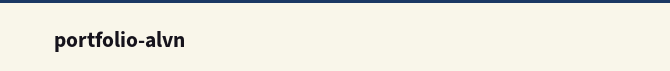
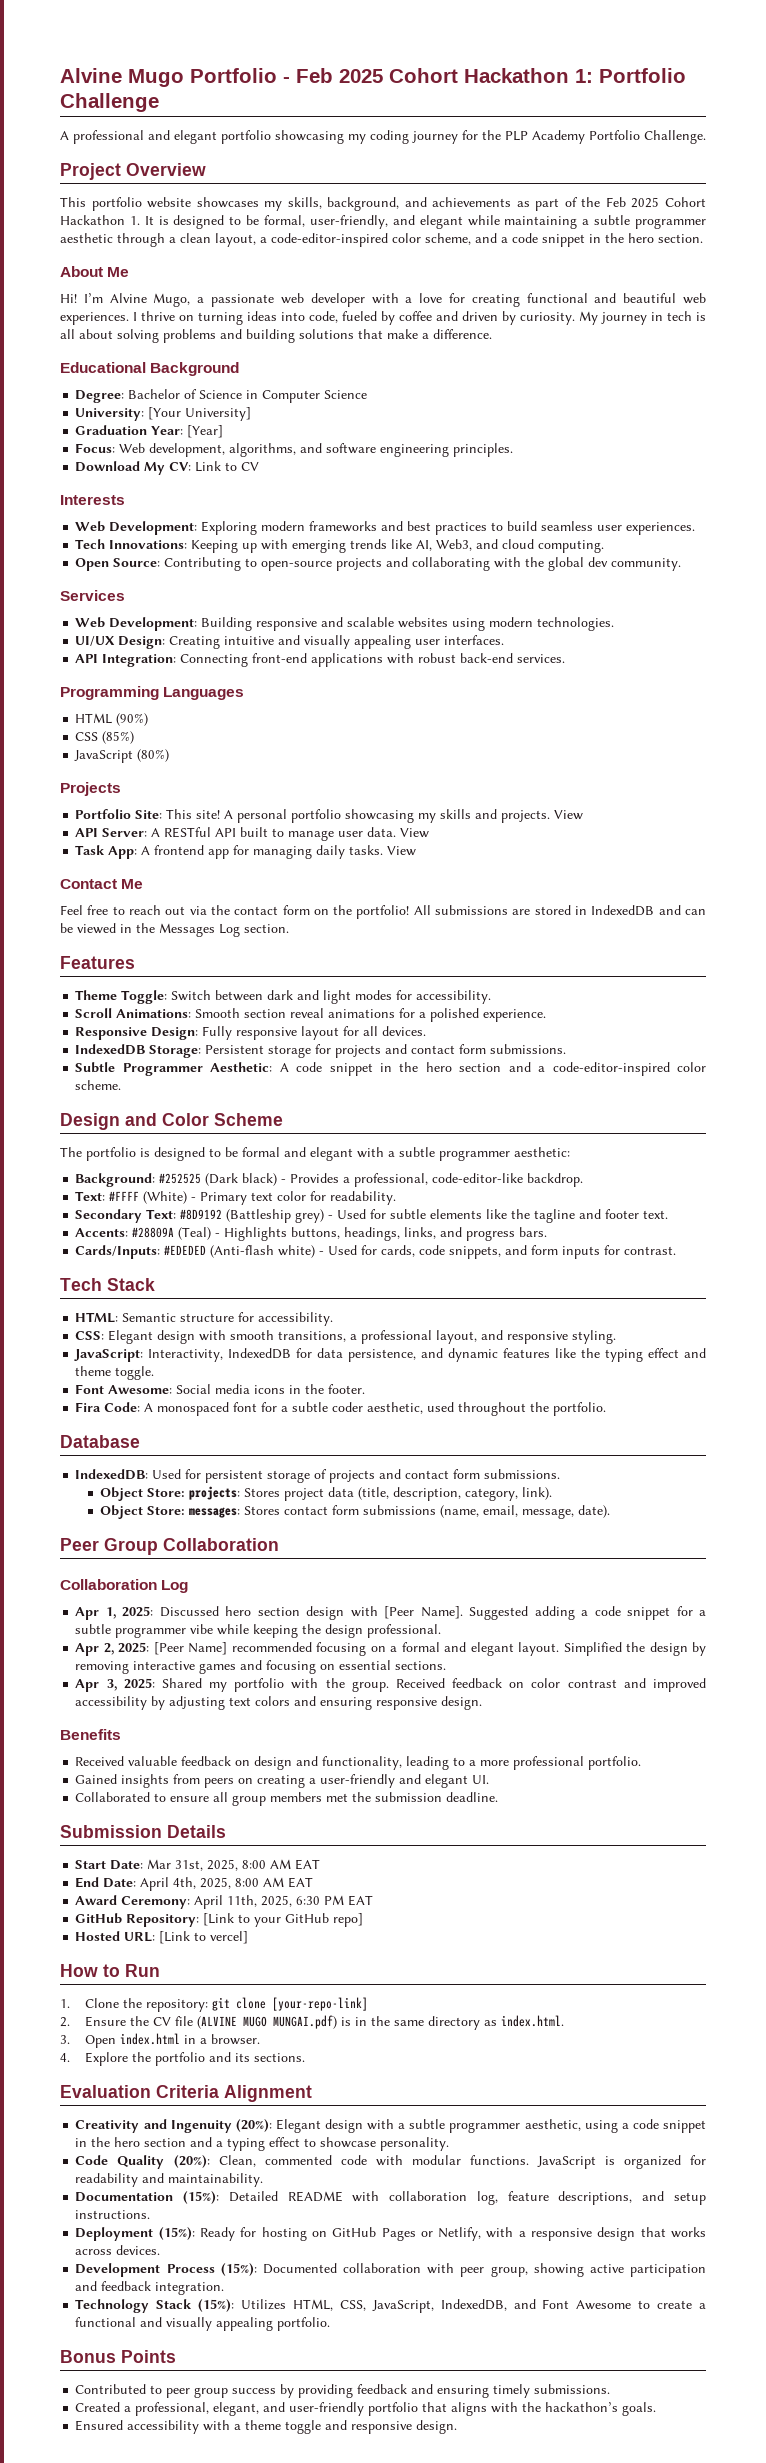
[54,31,185,52] portfolio-alvn -> [60,68,686,87] [60,93,159,112] [60,130,706,144] [60,163,206,180] [60,197,706,211] [60,215,707,229] [60,233,703,247] [60,266,130,277] [60,293,706,307] [60,311,706,325] [60,329,492,343] [60,362,240,376] [75,389,368,403] [75,407,252,421] [75,425,224,438] [75,443,514,457] [75,461,260,475] [60,495,125,505] [75,521,696,535] [75,539,605,553] [75,557,682,571] [60,590,125,601] [75,617,615,631] [75,635,505,649] [75,653,566,667] [60,686,245,700] [75,713,149,726] [75,731,135,744] [74,749,170,763] [60,782,121,796] [75,809,584,823] [75,827,430,841] [75,845,417,859] [60,879,144,889] [60,905,706,919] [60,923,289,937] [60,956,135,969] [75,990,492,1004] [75,1008,547,1022] [75,1026,427,1040] [75,1044,567,1058] [75,1062,706,1076] [75,1080,122,1090] [60,1113,283,1130] [60,1147,570,1161] [75,1173,584,1187] [75,1191,397,1205] [75,1209,669,1223] [75,1227,548,1241] [75,1245,677,1259] [60,1278,155,1291] [75,1312,334,1326] [75,1330,617,1344] [74,1348,706,1362] [75,1366,155,1380] [75,1384,366,1394] [75,1402,607,1416] [60,1435,140,1448] [75,1469,561,1483] [100,1486,553,1501] [100,1505,611,1519] [60,1538,279,1555] [60,1579,189,1593] [75,1606,707,1620] [75,1624,442,1638] [75,1642,707,1656] [75,1660,447,1674] [75,1678,706,1692] [75,1696,483,1710] [60,1729,121,1740] [75,1756,642,1770] [75,1774,490,1788] [75,1792,499,1806] [60,1825,226,1838] [75,1859,321,1871] [75,1877,314,1891] [75,1895,374,1909] [75,1913,364,1927] [75,1931,249,1944] [60,1964,160,1977] [60,1997,368,2012] [60,2015,564,2030] [60,2033,260,2048] [60,2052,305,2066] [60,2085,312,2102] [75,2119,707,2133] [75,2137,450,2151] [75,2155,706,2169] [75,2173,264,2187] [75,2191,706,2205] [75,2210,151,2219] [75,2227,706,2241] [75,2245,161,2255] [75,2263,706,2277] [75,2281,225,2295] [75,2299,706,2313] [75,2317,331,2331] [60,2350,176,2363] [75,2384,611,2398] [75,2402,657,2416] [75,2420,458,2434] Alvine Mugo Portfolio - Feb 2025 Cohort Hackathon 1: Portfolio Challenge // A professional and elegant portfolio showcasing my coding journey for the PLP Academy Portfolio Challenge. // Project Overview // This portfolio website showcases my skills, background, and achievements as part of the Feb 2025 Cohort Hackathon 1. It is designed to be formal, user-friendly, and elegant while maintaining a subtle programmer aesthetic through a clean layout, a code-editor-inspired color scheme, and a code snippet in the hero section. // About Me // Hi! I’m Alvine Mugo, a passionate web developer with a love for creating functional and beautiful web experiences. I thrive on turning ideas into code, fueled by coffee and driven by curiosity. My journey in tech is all about solving problems and building solutions that make a difference. // Educational Background // Degree: Bachelor of Science in Computer Science // University: [Your University] // Graduation Year: [Year] // Focus: Web development, algorithms, and software engineering principles. // Download My CV: Link to CV // Interests // Web Development: Exploring modern frameworks and best practices to build seamless user experiences. // Tech Innovations: Keeping up with emerging trends like AI, Web3, and cloud computing. // Open Source: Contributing to open-source projects and collaborating with the global dev community. // Services // Web Development: Building responsive and scalable websites using modern technologies. // UI/UX Design: Creating intuitive and visually appealing user interfaces. // API Integration: Connecting front-end applications with robust back-end services. // Programming Languages // HTML (90%) // CSS (85%) // JavaScript (80%) // Projects // Portfolio Site: This site! A personal portfolio showcasing my skills and projects. View // API Server: A RESTful API built to manage user data. View // Task App: A frontend app for managing daily tasks. View // Contact Me // Feel free to reach out via the contact form on the portfolio! All submissions are stored in IndexedDB and can be viewed in the Messages Log section. // Features // Theme Toggle: Switch between dark and light modes for accessibility. // Scroll Animations: Smooth section reveal animations for a polished experience. // Responsive Design: Fully responsive layout for all devices. // IndexedDB Storage: Persistent storage for projects and contact form submissions. // Subtle Programmer Aesthetic: A code snippet in the hero section and a code-editor-inspired color scheme. // Design and Color Scheme // The portfolio is designed to be formal and elegant with a subtle programmer aesthetic: // Background: #252525 (Dark black) - Provides a professional, code-editor-like backdrop. // Text: #FFFF (White) - Primary text color for readability. // Secondary Text: #8D9192 (Battleship grey) - Used for subtle elements like the tagline and footer text. // Accents: #28809A (Teal) - Highlights buttons, headings, links, and progress bars. // Cards/Inputs: #EDEDED (Anti-flash white) - Used for cards, code snippets, and form inputs for contrast. // Tech Stack // HTML: Semantic structure for accessibility. // CSS: Elegant design with smooth transitions, a professional layout, and responsive styling. // JavaScript: Interactivity, IndexedDB for data persistence, and dynamic features like the typing effect and theme toggle. // Font Awesome: Social media icons in the footer. // Fira Code: A monospaced font for a subtle coder aesthetic, used throughout the portfolio. // Database // IndexedDB: Used for persistent storage of projects and contact form submissions. // Object Store: projects: Stores project data (title, description, category, link). // Object Store: messages: Stores contact form submissions (name, email, message, date). // Peer Group Collaboration // Collaboration Log // Apr 1, 2025: Discussed hero section design with [Peer Name]. Suggested adding a code snippet for a subtle programmer vibe while keeping the design professional. // Apr 2, 2025: [Peer Name] recommended focusing on a formal and elegant layout. Simplified the design by removing interactive games and focusing on essential sections. // Apr 3, 2025: Shared my portfolio with the group. Received feedback on color contrast and improved accessibility by adjusting text colors and ensuring responsive design. // Benefits // Received valuable feedback on design and functionality, leading to a more professional portfolio. // Gained insights from peers on creating a user-friendly and elegant UI. // Collaborated to ensure all group members met the submission deadline. // Submission Details // Start Date: Mar 31st, 2025, 8:00 AM EAT // End Date: April 4th, 2025, 8:00 AM EAT // Award Ceremony: April 11th, 2025, 6:30 PM EAT // GitHub Repository: [Link to your GitHub repo] // Hosted URL: [Link to vercel] // How to Run // 1. Clone the repository: git clone [your-repo-link] // 2. Ensure the CV file (ALVINE MUGO MUNGAI.pdf) is in the same directory as index.html. // 3. Open index.html in a browser. // 4. Explore the portfolio and its sections. // Evaluation Criteria Alignment // Creativity and Ingenuity (20%): Elegant design with a subtle programmer aesthetic, using a code snippet in the hero section and a typing effect to showcase personality. // Code Quality (20%): Clean, commented code with modular functions. JavaScript is organized for readability and maintainability. // Documentation (15%): Detailed README with collaboration log, feature descriptions, and setup instructions. // Deployment (15%): Ready for hosting on GitHub Pages or Netlify, with a responsive design that works across devices. // Development Process (15%): Documented collaboration with peer group, showing active participation and feedback integration. // Technology Stack (15%): Utilizes HTML, CSS, JavaScript, IndexedDB, and Font Awesome to create a functional and visually appealing portfolio. // Bonus Points // Contributed to peer group success by providing feedback and ensuring timely submissions. // Created a professional, elegant, and user-friendly portfolio that aligns with the hackathon’s goals. // Ensured accessibility with a theme toggle and responsive design.

